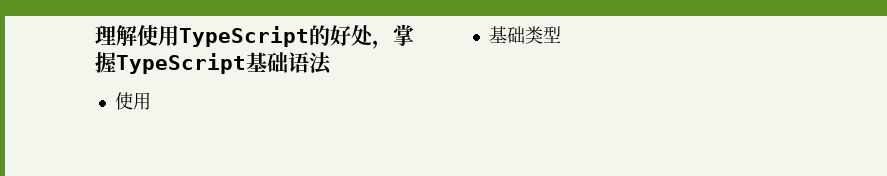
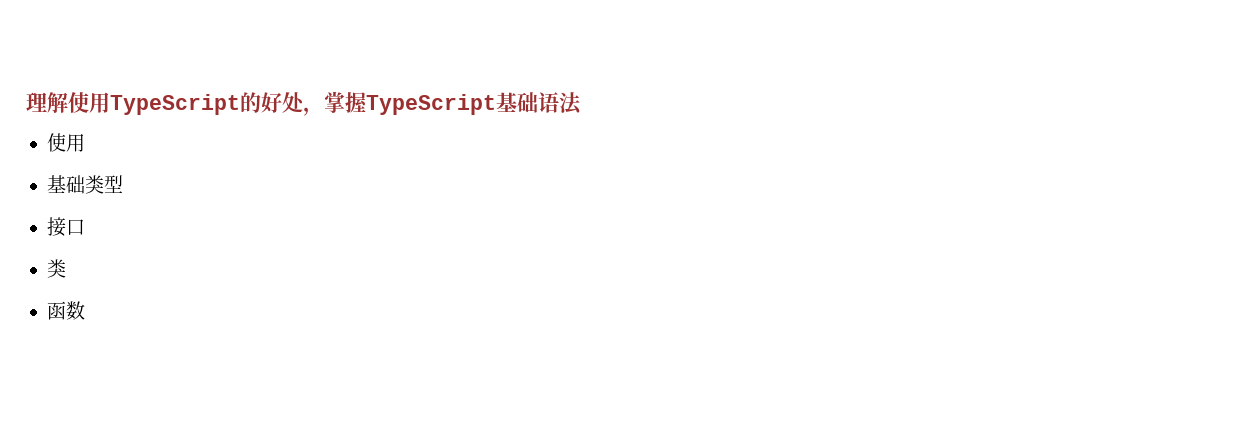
(561, 34) none -> [46,217,85,237] [46,259,66,278] [46,301,85,320] // 接口 // 类 // 函数

